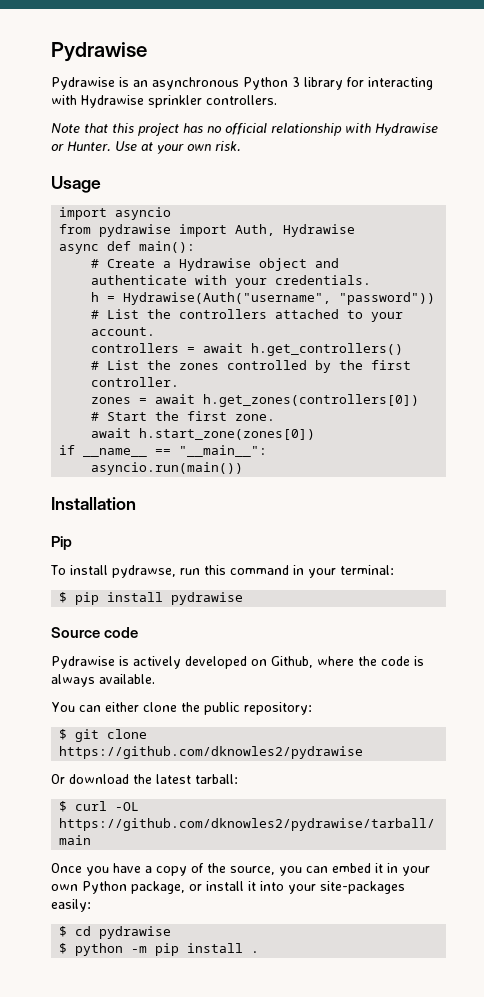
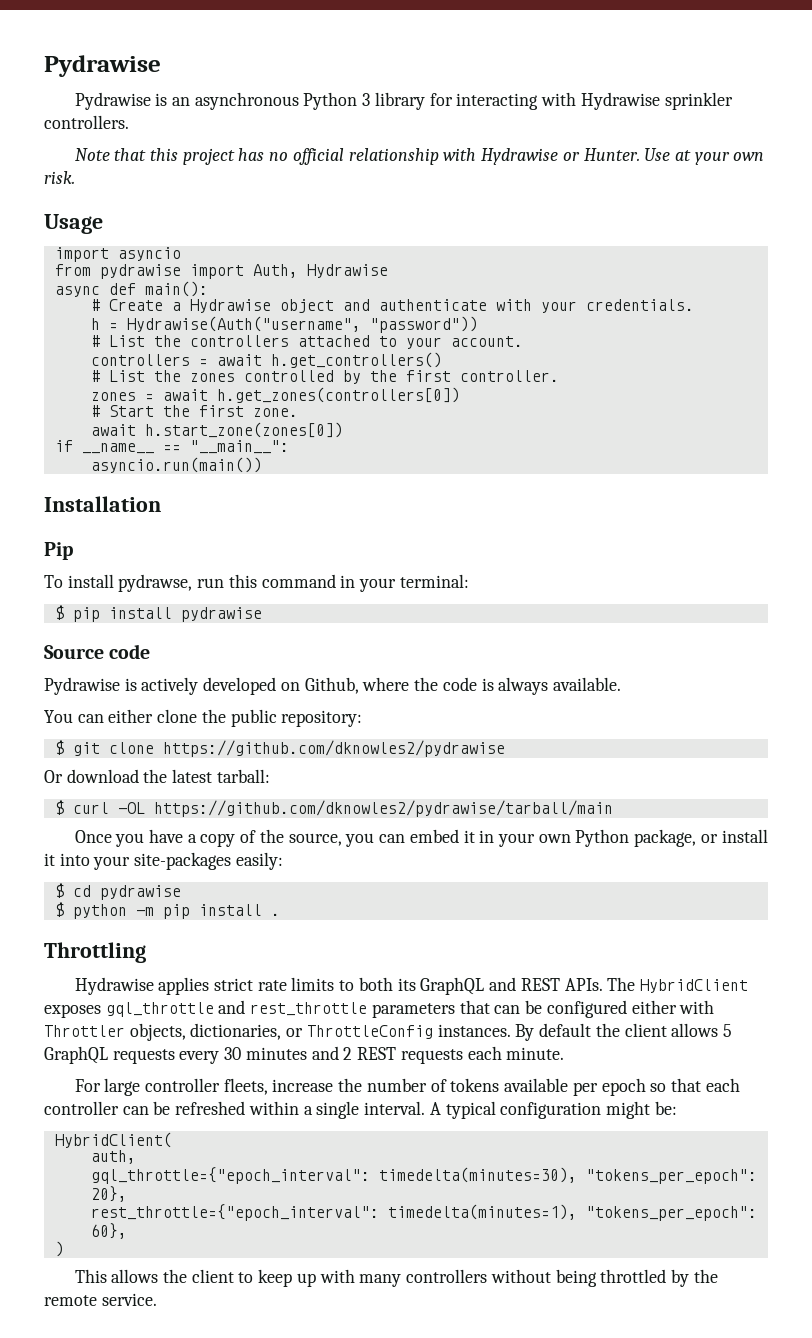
(260, 952) none -> [44,942,146,963] [74,977,749,995] [44,1000,715,1018] [44,1023,732,1041] [44,1046,565,1064] [74,1078,740,1096] [44,1101,677,1119] [54,1132,172,1148] [90,1150,136,1164] [90,1167,757,1184] [90,1186,127,1202] [90,1204,757,1221] [90,1223,127,1239] [54,1241,64,1257] [74,1269,718,1287] [44,1293,157,1306] // Throttling // Hydrawise applies strict rate limits to both its GraphQL and REST APIs. The HybridClient exposes gql_throttle and rest_throttle parameters that can be configured either with Throttler objects, dictionaries, or ThrottleConfig instances. By default the client allows 5 GraphQL requests every 30 minutes and 2 REST requests each minute. // For large controller fleets, increase the number of tokens available per epoch so that each controller can be refreshed within a single interval. A typical configuration might be: // HybridClient( // auth, // gql_throttle={"epoch_interval": timedelta(minutes=30), "tokens_per_epoch": 20}, // rest_throttle={"epoch_interval": timedelta(minutes=1), "tokens_per_epoch": 60}, // ) // This allows the client to keep up with many controllers without being throttled by the remote service.

